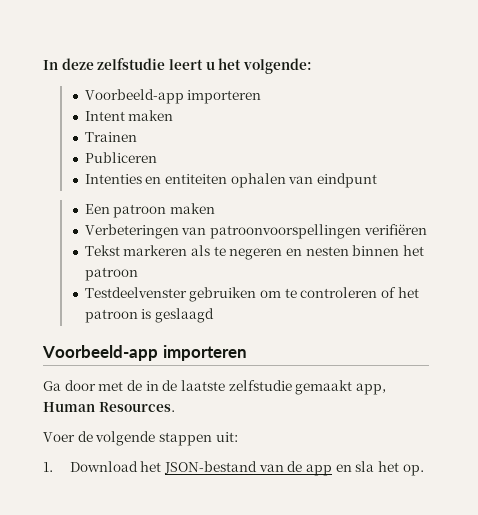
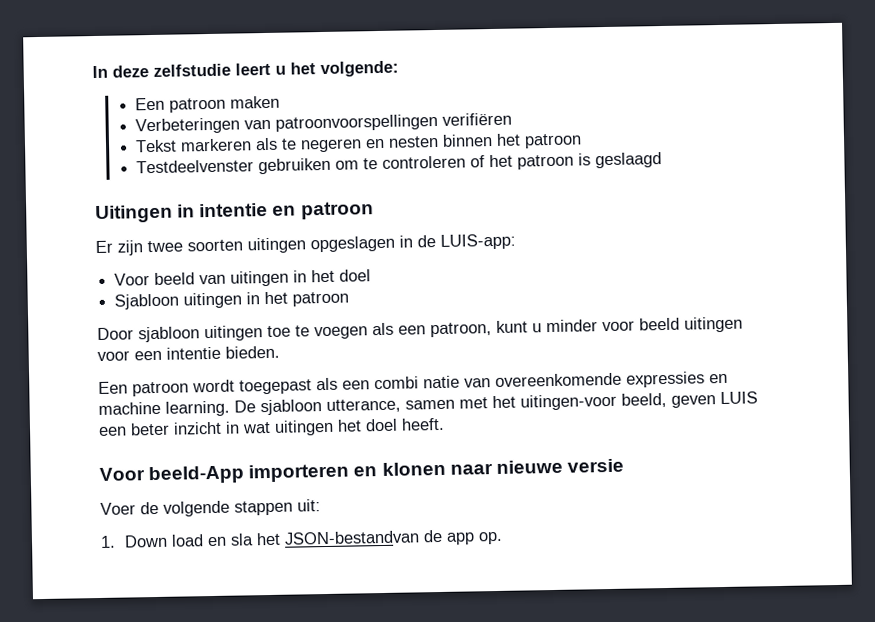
[84,89,262,104] [84,110,174,121] [84,132,137,142] [84,152,157,163] [84,173,377,188] // Voorbeeld-app importeren // Intent maken // Trainen // Publiceren // Intenties en entiteiten ophalen van eindpunt -> (399, 69) none
[42,345,247,361] [43,380,386,395] [43,402,175,412] Voorbeeld-app importeren // Ga door met de in de laatste zelfstudie gemaakt app, Human Resources. -> [95,201,374,224] [95,233,516,256] [114,269,372,287] [114,291,350,310] [97,316,743,343] [97,345,280,361] [98,371,728,397] [98,391,758,417] [98,417,445,436] [99,458,624,485] Uitingen in intentie en patroon // Er zijn twee soorten uitingen opgeslagen in de LUIS-app: // Voor beeld van uitingen in het doel // Sjabloon uitingen in het patroon // Door sjabloon uitingen toe te voegen als een patroon, kunt u minder voor beeld uitingen voor een intentie bieden. // Een patroon wordt toegepast als een combi natie van overeenkomende expressies en machine learning. De sjabloon utterance, samen met het uitingen-voor beeld, geven LUIS een beter inzicht in wat uitingen het doel heeft. // Voor beeld-App importeren en klonen naar nieuwe versie
[69,461,399,476] Download het JSON-bestand van de app en sla het -> [123,529,475,548] Down load en sla het JSON-bestandvan de app

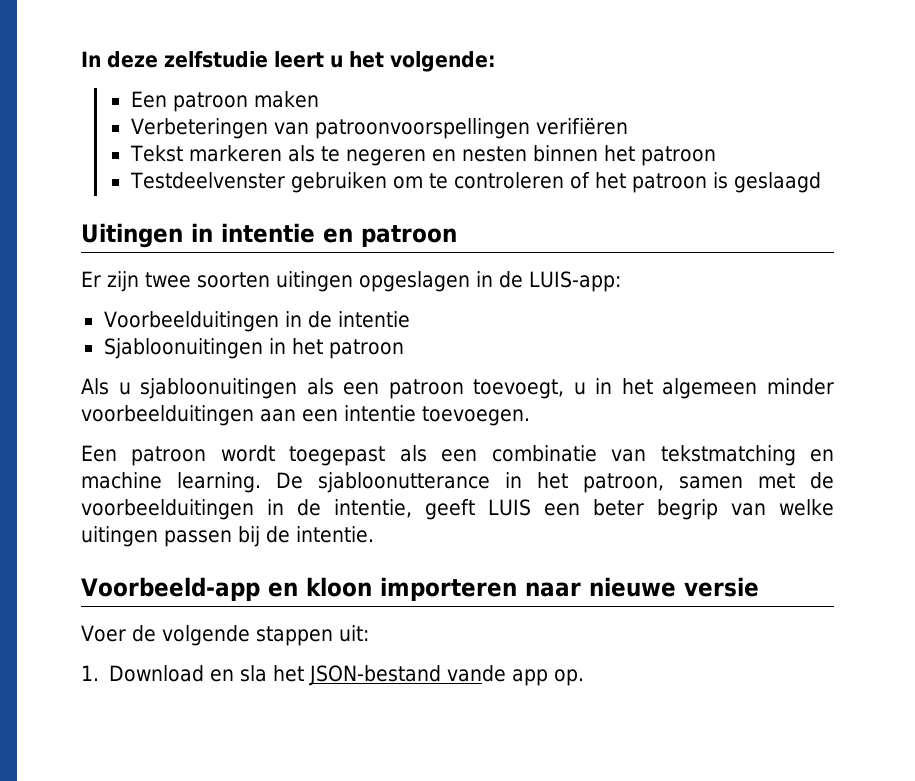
[114,269,372,287] [114,291,350,310] [97,316,743,343] [97,350,130,361] Voor beeld van uitingen in het doel // Sjabloon uitingen in het patroon // Door sjabloon uitingen toe te voegen als een patroon, kunt u minder voor beeld uitingen voor -> [103,311,410,332] [103,338,404,359] [81,378,834,399] [81,405,296,426] Voorbeelduitingen in de intentie // Sjabloonuitingen in het patroon // Als u sjabloonuitingen als een patroon toevoegt, u in het algemeen minder voorbeelduitingen aan
[225,345,280,359] bieden. -> [422,406,530,426] toevoegen.
[374,371,728,390] [98,391,758,417] [98,417,445,436] [99,461,446,485] combi natie van overeenkomende expressies en machine learning. De sjabloon utterance, samen met het uitingen-voor beeld, geven LUIS een beter inzicht in wat uitingen het doel heeft. // Voor beeld-App importeren en klonen -> [491,445,835,466] [81,472,834,493] [81,499,835,520] [81,526,374,547] [81,577,517,601] combinatie van tekstmatching en machine learning. De sjabloonutterance in het patroon, samen met de voorbeelduitingen in de intentie, geeft LUIS een beter begrip van welke uitingen passen bij de intentie. // Voorbeeld-app en kloon importeren
[123,534,204,548] Down load -> [109,665,205,682] Download
[283,529,443,545] JSON-bestandvan de -> [309,665,507,686] JSON-bestand vande

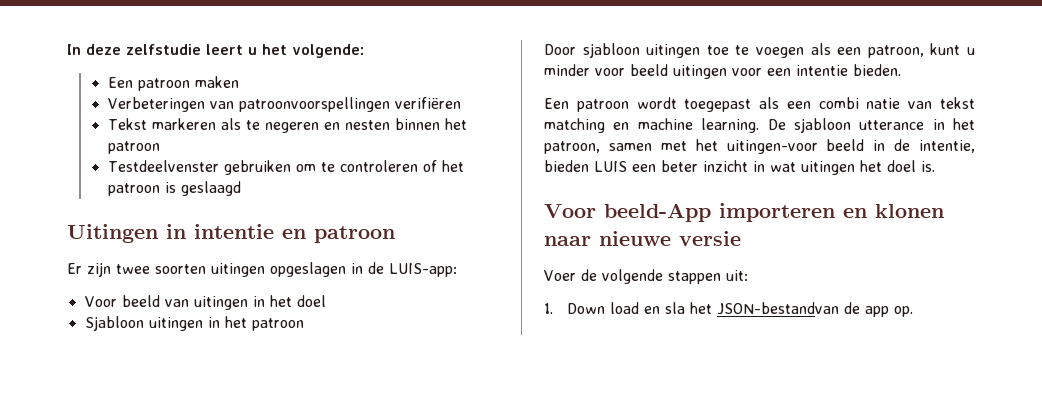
[103,311,410,332] [103,338,404,359] [81,378,834,399] [81,405,296,426] Voorbeelduitingen in de intentie // Sjabloonuitingen in het patroon // Als u sjabloonuitingen als een patroon toevoegt, u in het algemeen minder voorbeelduitingen aan -> [84,295,326,310] [84,316,304,331] [544,43,976,58] [544,64,762,79] Voor beeld van uitingen in het doel // Sjabloon uitingen in het patroon // Door sjabloon uitingen toe te voegen als een patroon, kunt u minder voor beeld uitingen voor
[422,406,530,426] toevoegen. -> [853,64,901,76] bieden.
[491,445,796,466] combinatie van tekstmatching -> [818,97,975,109] [544,118,605,133] combi natie van tekst matching
[318,472,490,493] sjabloonutterance -> [793,118,925,133] sjabloon utterance
[810,472,834,489] [81,499,254,520] de voorbeelduitingen -> [695,139,865,154] het uitingen-voor beeld
[425,499,476,520] geeft -> [544,160,589,172] bieden
[657,499,835,520] [81,526,374,547] [81,577,517,601] begrip van welke uitingen passen bij de intentie. // Voorbeeld-app en kloon importeren -> [703,160,935,175] [544,203,944,222] inzicht in wat uitingen het doel is. // Voor beeld-App importeren en klonen
[109,665,205,682] Download -> [567,302,640,314] Down load
[309,665,507,686] JSON-bestand vande -> [717,302,861,315] JSON-bestandvan de

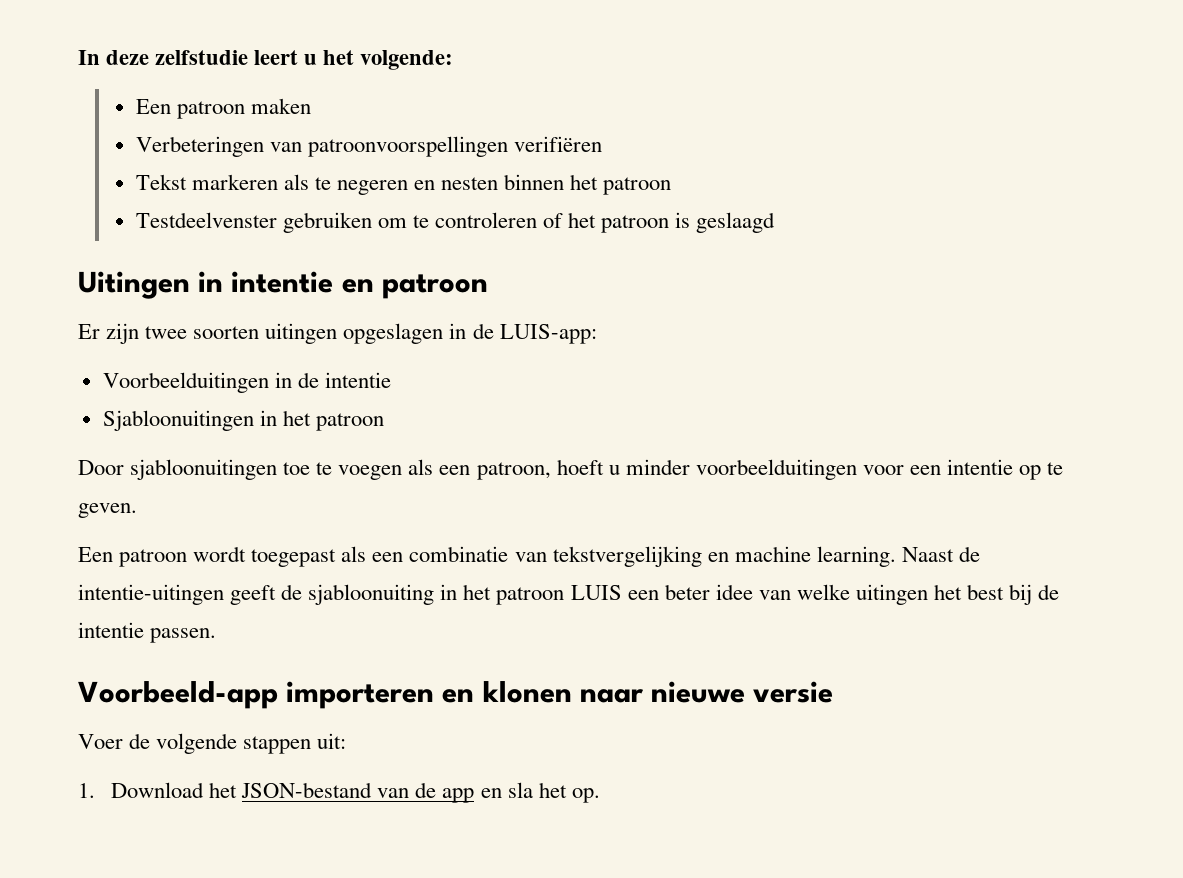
[84,295,326,310] [84,316,203,331] Voor beeld van uitingen in het doel // Sjabloon uitingen -> [102,372,391,393] [102,410,254,431] Voorbeelduitingen in de intentie // Sjabloonuitingen
[582,43,701,58] sjabloon uitingen -> [130,459,278,480] sjabloonuitingen
[930,43,961,55] kunt -> [556,459,604,475] hoeft
[595,64,901,79] voor beeld uitingen voor een intentie bieden. -> [695,459,1064,480] [78,503,137,518] voorbeelduitingen voor een intentie op te geven.
[818,97,975,109] [544,118,975,133] [544,139,975,154] [544,160,935,175] [544,203,711,222] combi natie van tekst matching en machine learning. De sjabloon utterance in het patroon, samen met het uitingen-voor beeld in de intentie, bieden LUIS een beter inzicht in wat uitingen het doel is. // Voor beeld-App -> [409,546,980,567] [78,584,1060,605] [78,622,217,643] [78,681,278,709] combinatie van tekstvergelijking en machine learning. Naast de intentie-uitingen geeft de sjabloonuiting in het patroon LUIS een beter idee van welke uitingen het best bij de intentie passen. // Voorbeeld-app
[567,302,890,317] Down load en sla het JSON-bestandvan de app -> [111,782,567,803] Download het JSON-bestand van de app en sla het

